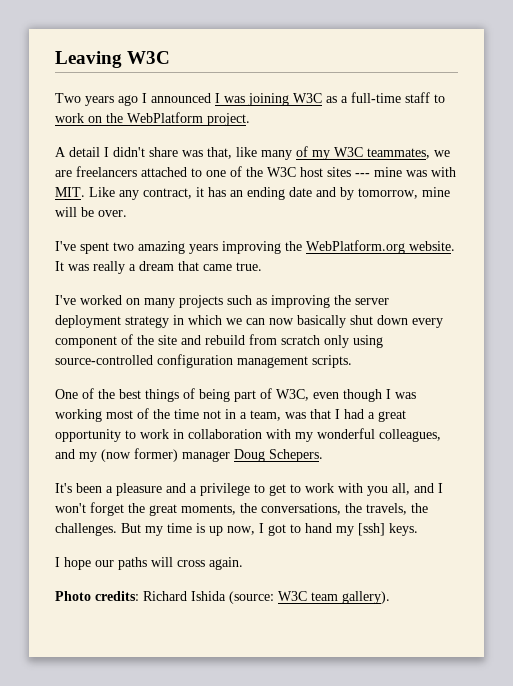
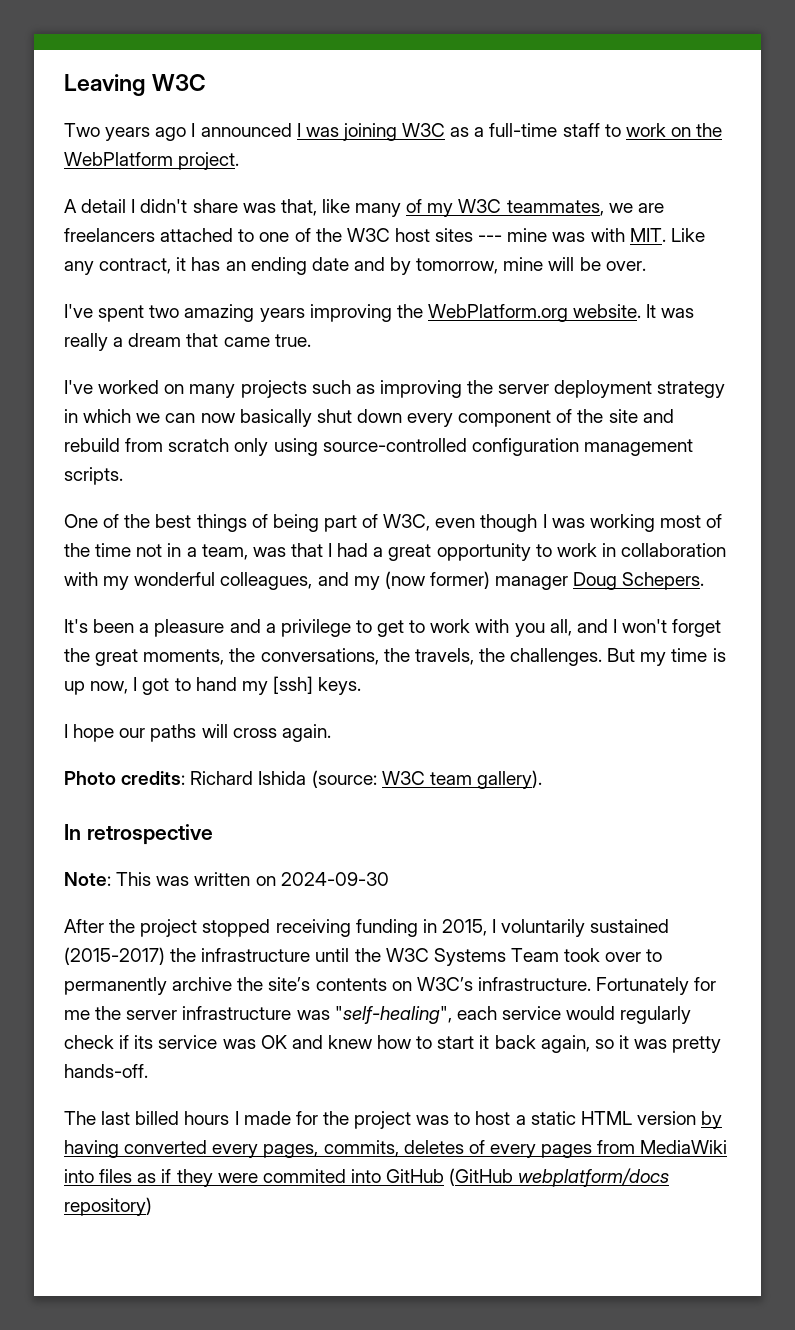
(390, 597) none -> [64,824,213,845] [64,872,389,886] [64,919,670,937] [64,947,663,966] [64,977,717,995] [64,1006,692,1024] [64,1035,722,1053] [64,1064,148,1078] [64,1111,723,1129] [64,1140,728,1158] [64,1168,670,1187] [64,1197,152,1216] // In retrospective // Note: This was written on 2024-09-30 // After the project stopped receiving funding in 2015, I voluntarily sustained (2015-2017) the infrastructure until the W3C Systems Team took over to permanently archive the site’s contents on W3C’s infrastructure. Fortunately for me the server infrastructure was "self-healing", each service would regularly check if its service was OK and knew how to start it back again, so it was pretty hands-off. // The last billed hours I made for the project was to host a static HTML version by having converted every pages, commits, deletes of every pages from MediaWiki into files as if they were commited into GitHub (GitHub webplatform/docs repository)

